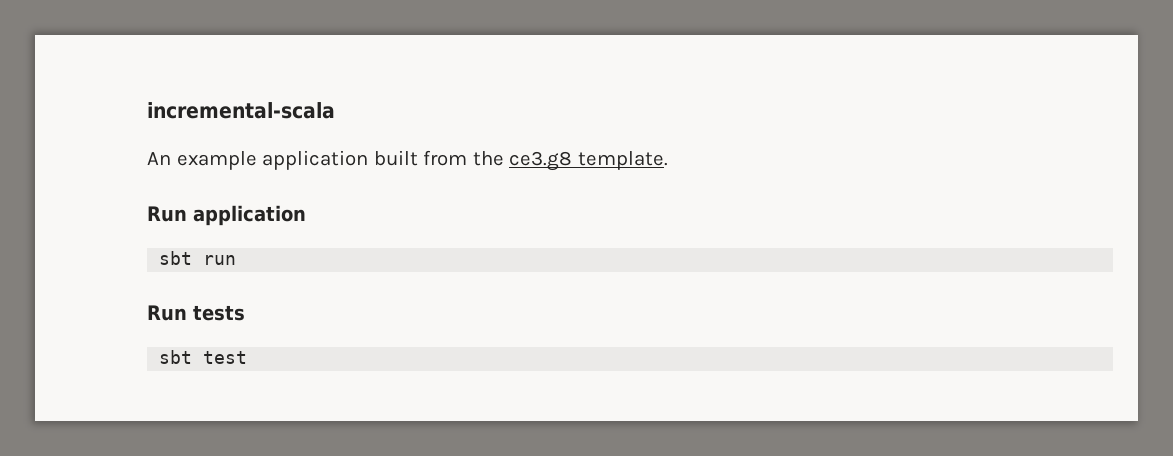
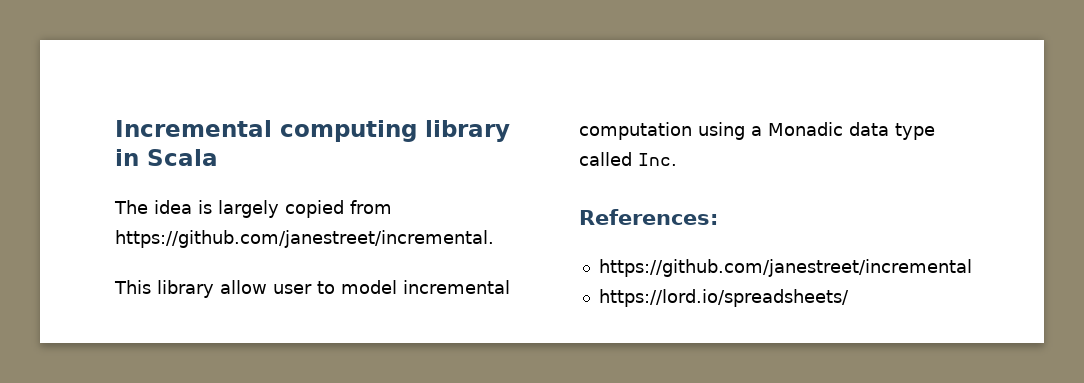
[147,102,335,119] [147,150,668,171] [147,205,306,226] [159,251,237,265] [147,305,245,321] [159,350,248,364] incremental-scala // An example application built from the ce3.g8 template. // Run application // sbt run // Run tests // sbt test -> [115,120,510,142] [115,149,218,166] [114,200,392,218] [115,230,494,248] [114,280,510,298] [579,122,935,140] [579,152,677,166] [579,209,718,225] [598,259,972,277] [598,289,849,307] Incremental computing library in Scala // The idea is largely copied from https://github.com/janestreet/incremental. // This library allow user to model incremental computation using a Monadic data type called Inc. // References: // https://github.com/janestreet/incremental // https://lord.io/spreadsheets/

